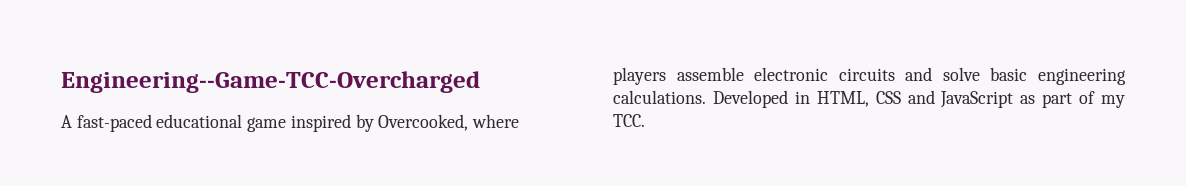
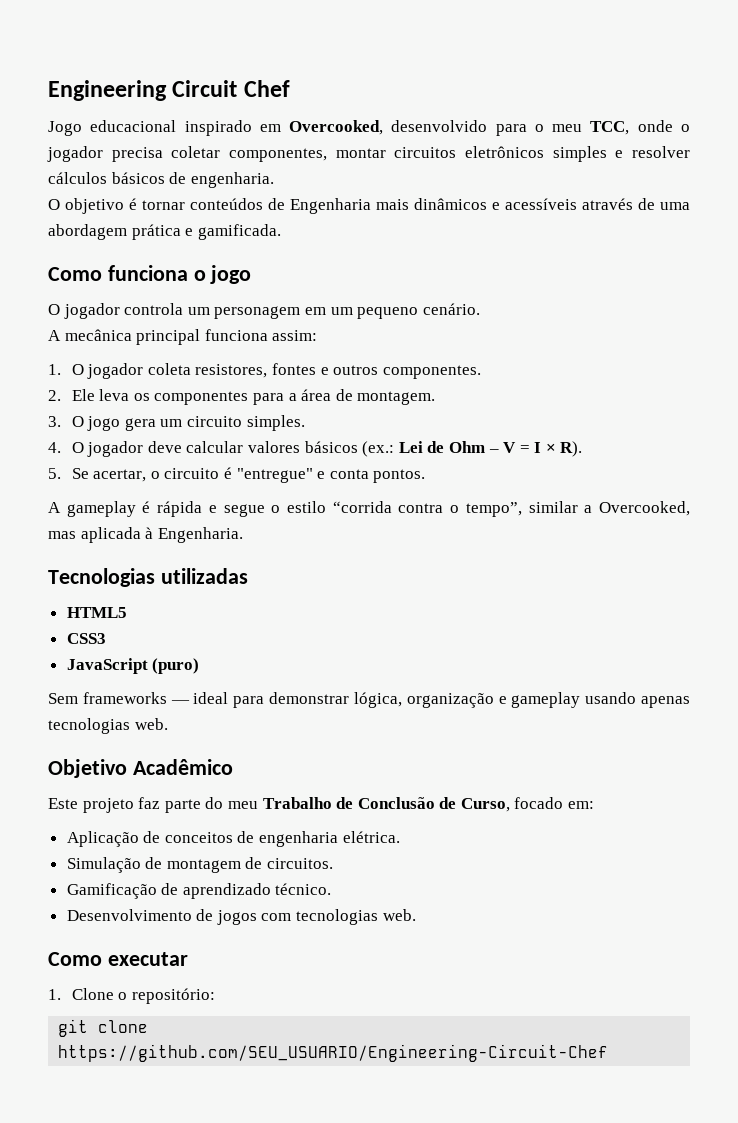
[61,71,480,93] [61,114,520,132] [613,67,1126,85] [613,90,1125,108] [613,114,645,127] Engineering--Game-TCC-Overcharged // A fast-paced educational game inspired by Overcooked, where players assemble electronic circuits and solve basic engineering calculations. Developed in HTML, CSS and JavaScript as part of my TCC. -> [48,80,290,101] [48,120,690,136] [47,146,690,162] [48,172,274,188] [48,198,690,214] [48,224,281,240] [48,265,252,284] [48,303,480,319] [48,329,318,345] [48,363,481,379] [48,389,436,405] [48,415,305,431] [48,441,583,457] [48,467,426,483] [48,501,690,517] [48,527,243,543] [48,568,248,587] [66,607,127,618] [66,633,106,644] [66,658,200,674] [48,692,690,708] [48,718,168,734] [48,759,233,778] [48,797,595,813] [66,831,400,847] [66,857,334,873] [66,883,332,899] [66,909,416,925] [48,952,188,966] [48,988,215,1004] [58,1019,149,1037] [58,1044,609,1062] Engineering Circuit Chef // Jogo educacional inspirado em Overcooked, desenvolvido para o meu TCC, onde o jogador precisa coletar componentes, montar circuitos eletrônicos simples e resolver cálculos básicos de engenharia. // O objetivo é tornar conteúdos de Engenharia mais dinâmicos e acessíveis através de uma abordagem prática e gamificada. // Como funciona o jogo // O jogador controla um personagem em um pequeno cenário. // A mecânica principal funciona assim: // 1. O jogador coleta resistores, fontes e outros componentes. // 2. Ele leva os componentes para a área de montagem. // 3. O jogo gera um circuito simples. // 4. O jogador deve calcular valores básicos (ex.: Lei de Ohm – V = I × R). // 5. Se acertar, o circuito é "entregue" e conta pontos. // A gameplay é rápida e segue o estilo “corrida contra o tempo”, similar a Overcooked, mas aplicada à Engenharia. // Tecnologias utilizadas // HTML5 // CSS3 // JavaScript (puro) // Sem frameworks — ideal para demonstrar lógica, organização e gameplay usando apenas tecnologias web. // Objetivo Acadêmico // Este projeto faz parte do meu Trabalho de Conclusão de Curso, focado em: // Aplicação de conceitos de engenharia elétrica. // Simulação de montagem de circuitos. // Gamificação de aprendizado técnico. // Desenvolvimento de jogos com tecnologias web. // Como executar // 1. Clone o repositório: // git clone https://github.com/SEU_USUARIO/Engineering-Circuit-Chef

